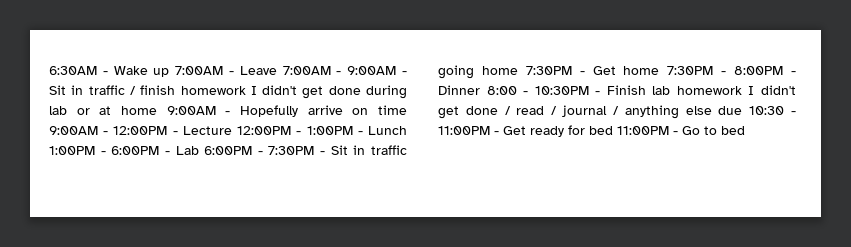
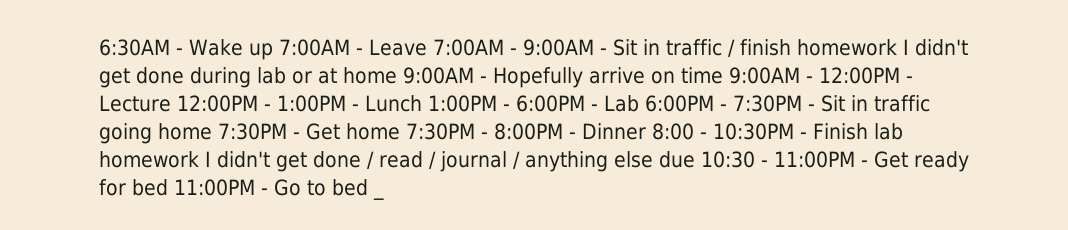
(745, 130) none -> [373,195,384,200] _

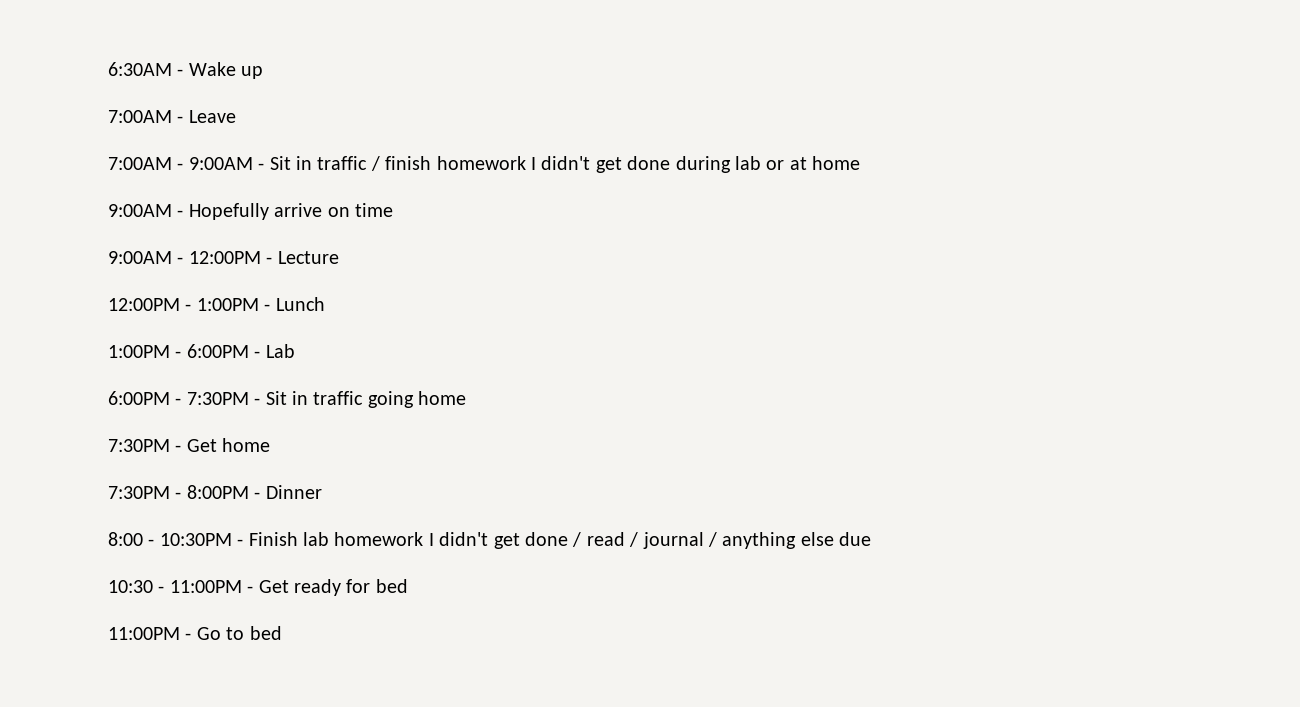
(273, 51) none -> (264, 72) //
(427, 47) none -> (236, 116) //
(397, 75) none -> (861, 163) //
(723, 75) none -> (393, 210) //
(171, 103) none -> (339, 257) //
(422, 103) none -> (325, 304) //
(639, 103) none -> (295, 351) //
(212, 131) none -> (467, 398) //
(400, 131) none -> (271, 445) //
(646, 131) none -> (322, 492) //
(695, 159) none -> (872, 539) //
(168, 187) none -> (408, 586) //
[373,195,384,200] _ -> (282, 633) none

